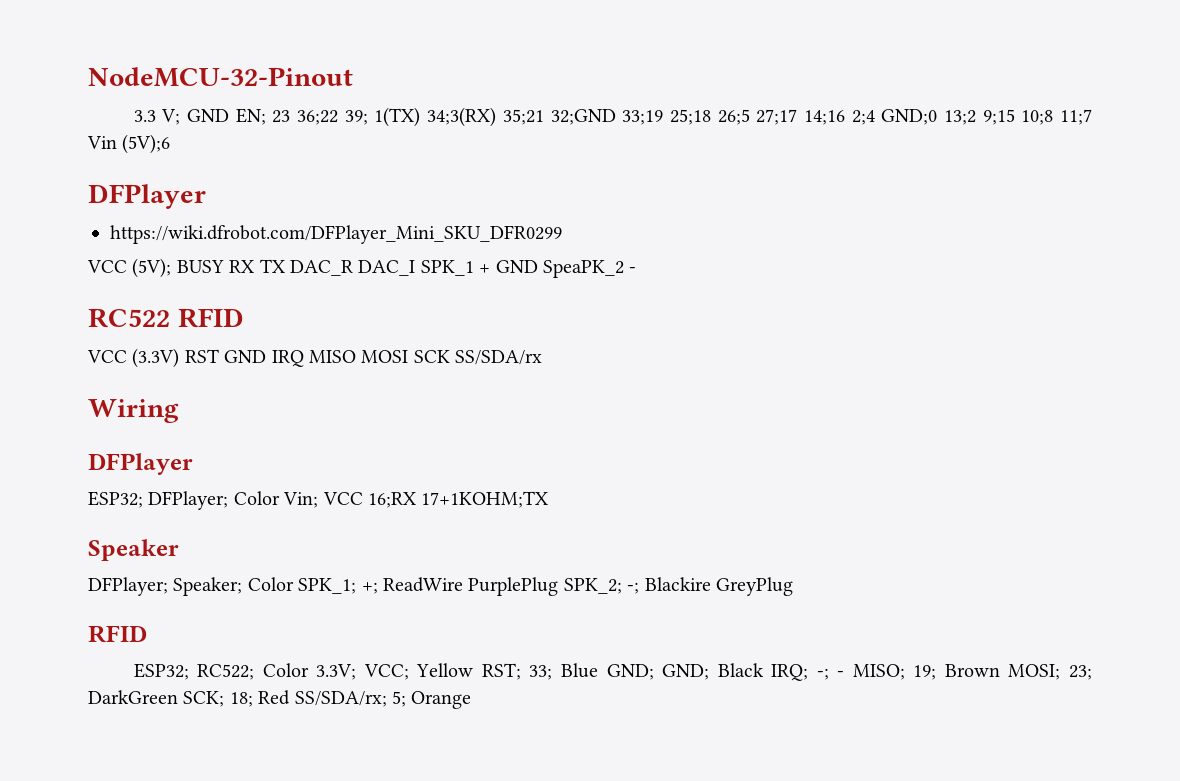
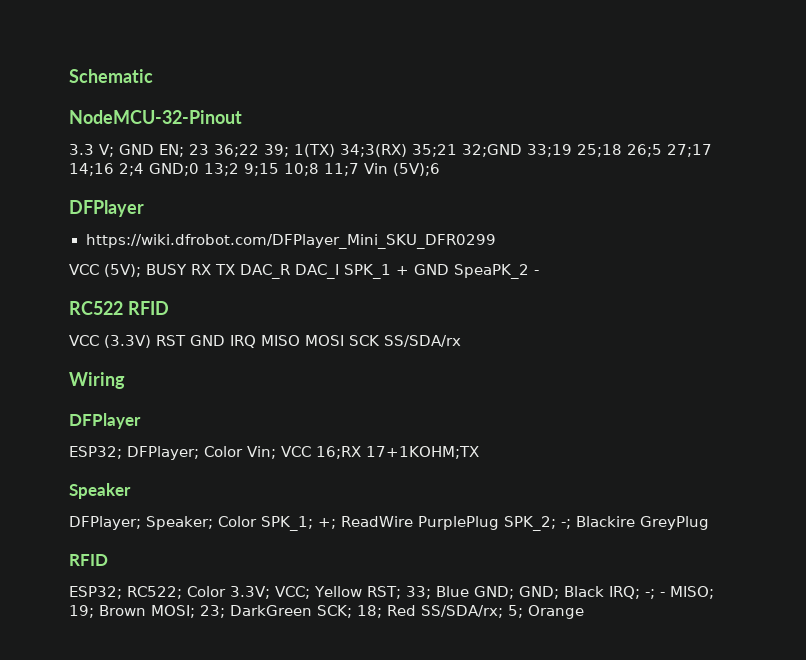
(88, 77) none -> [69,69,153,83] Schematic //

